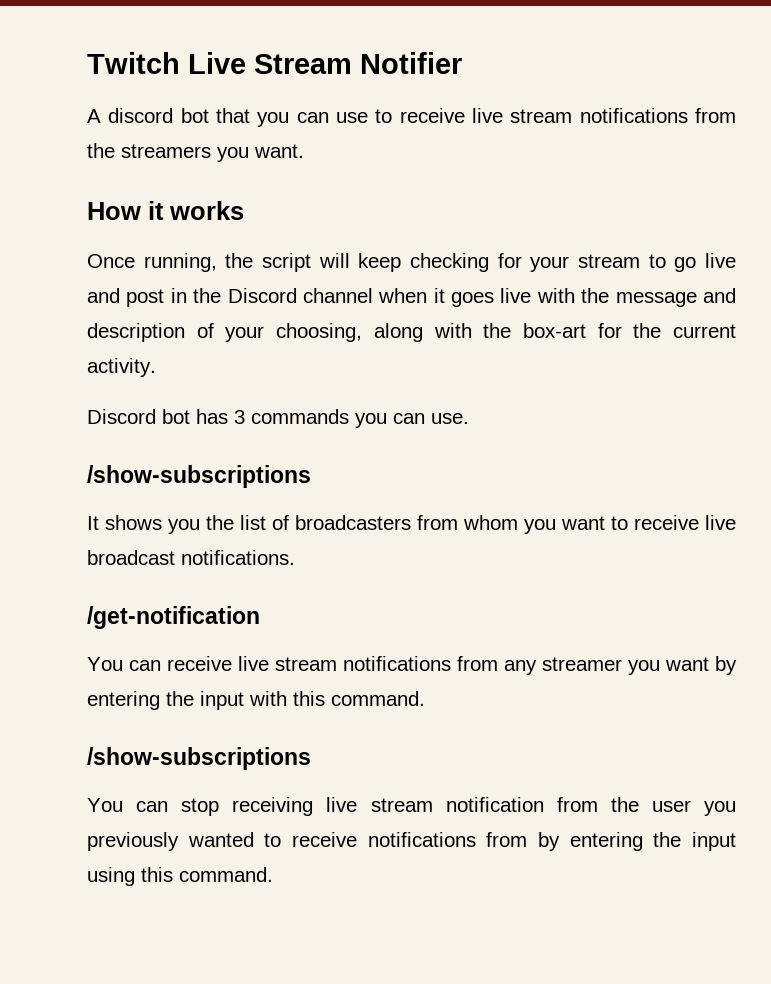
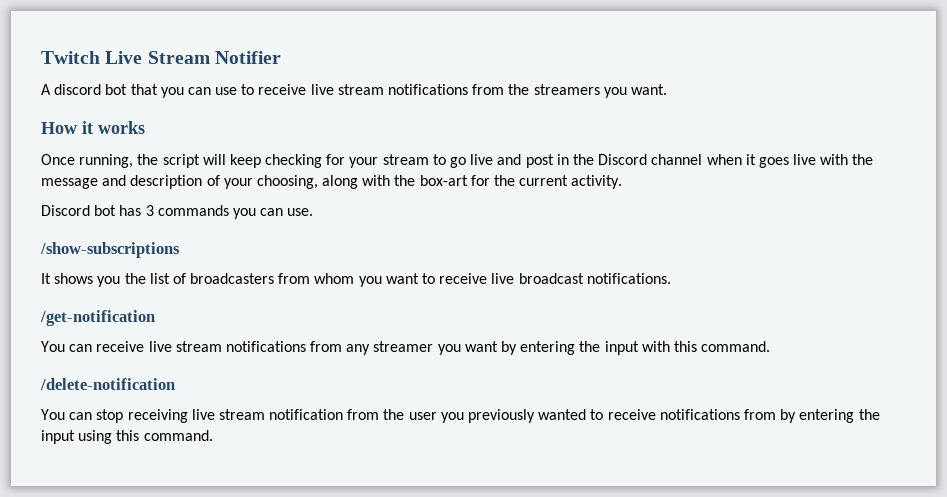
[87,747,311,770] /show-subscriptions -> [40,378,175,390] /delete-notification

